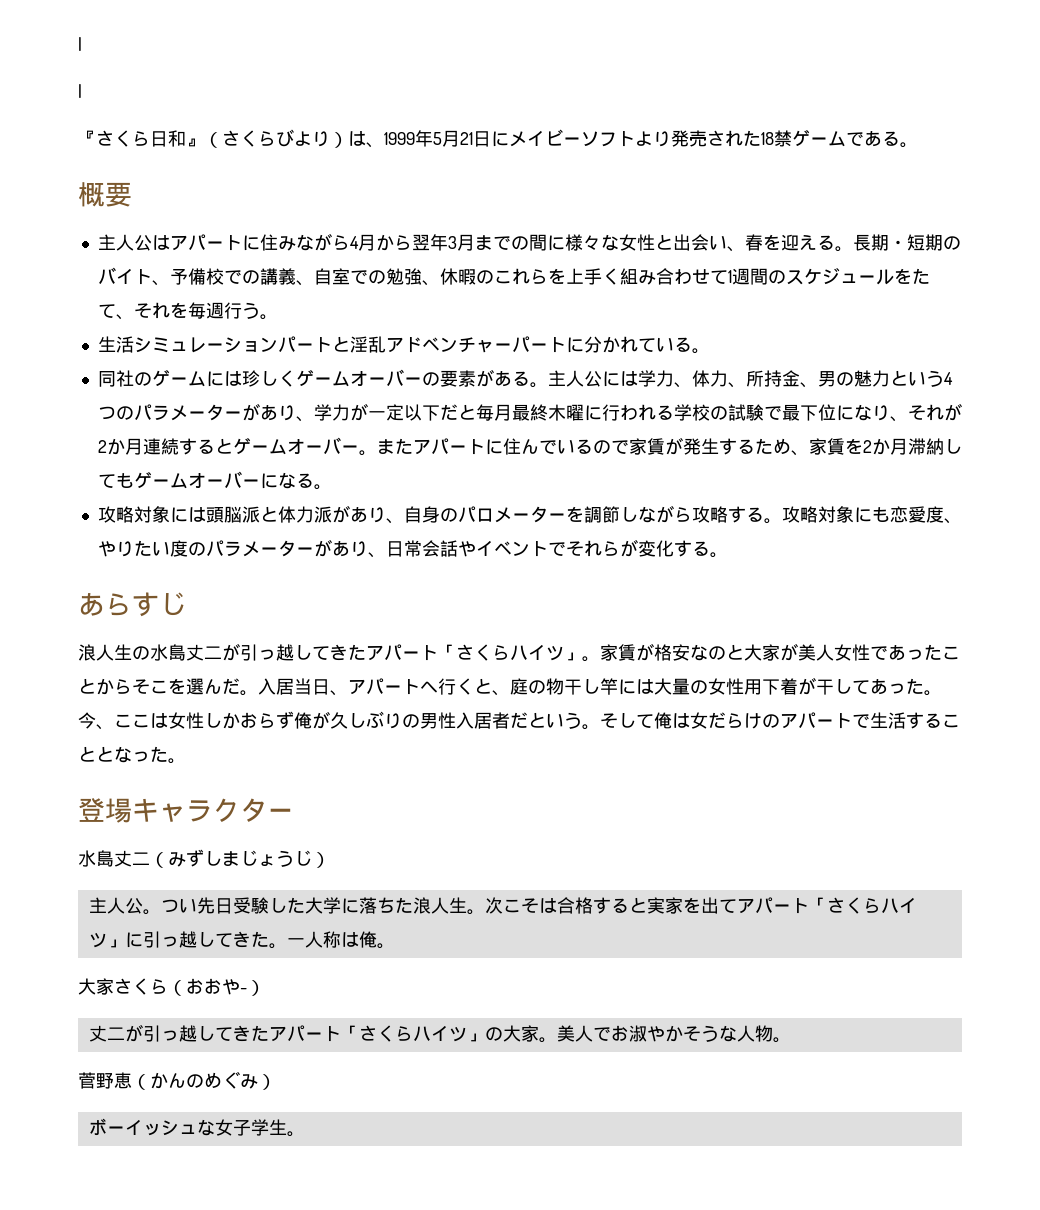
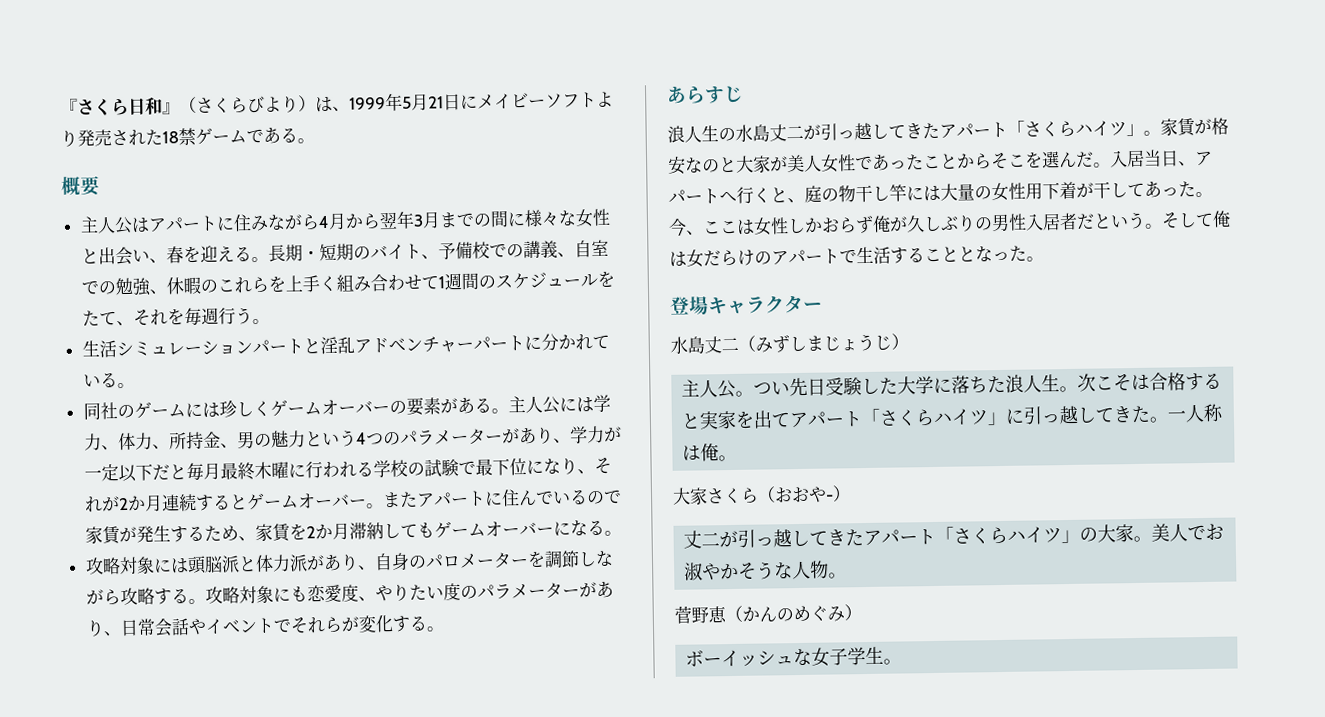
[78,37,82,51] [78,84,82,98] | // | // -> (60, 106) none

